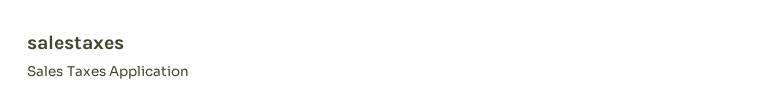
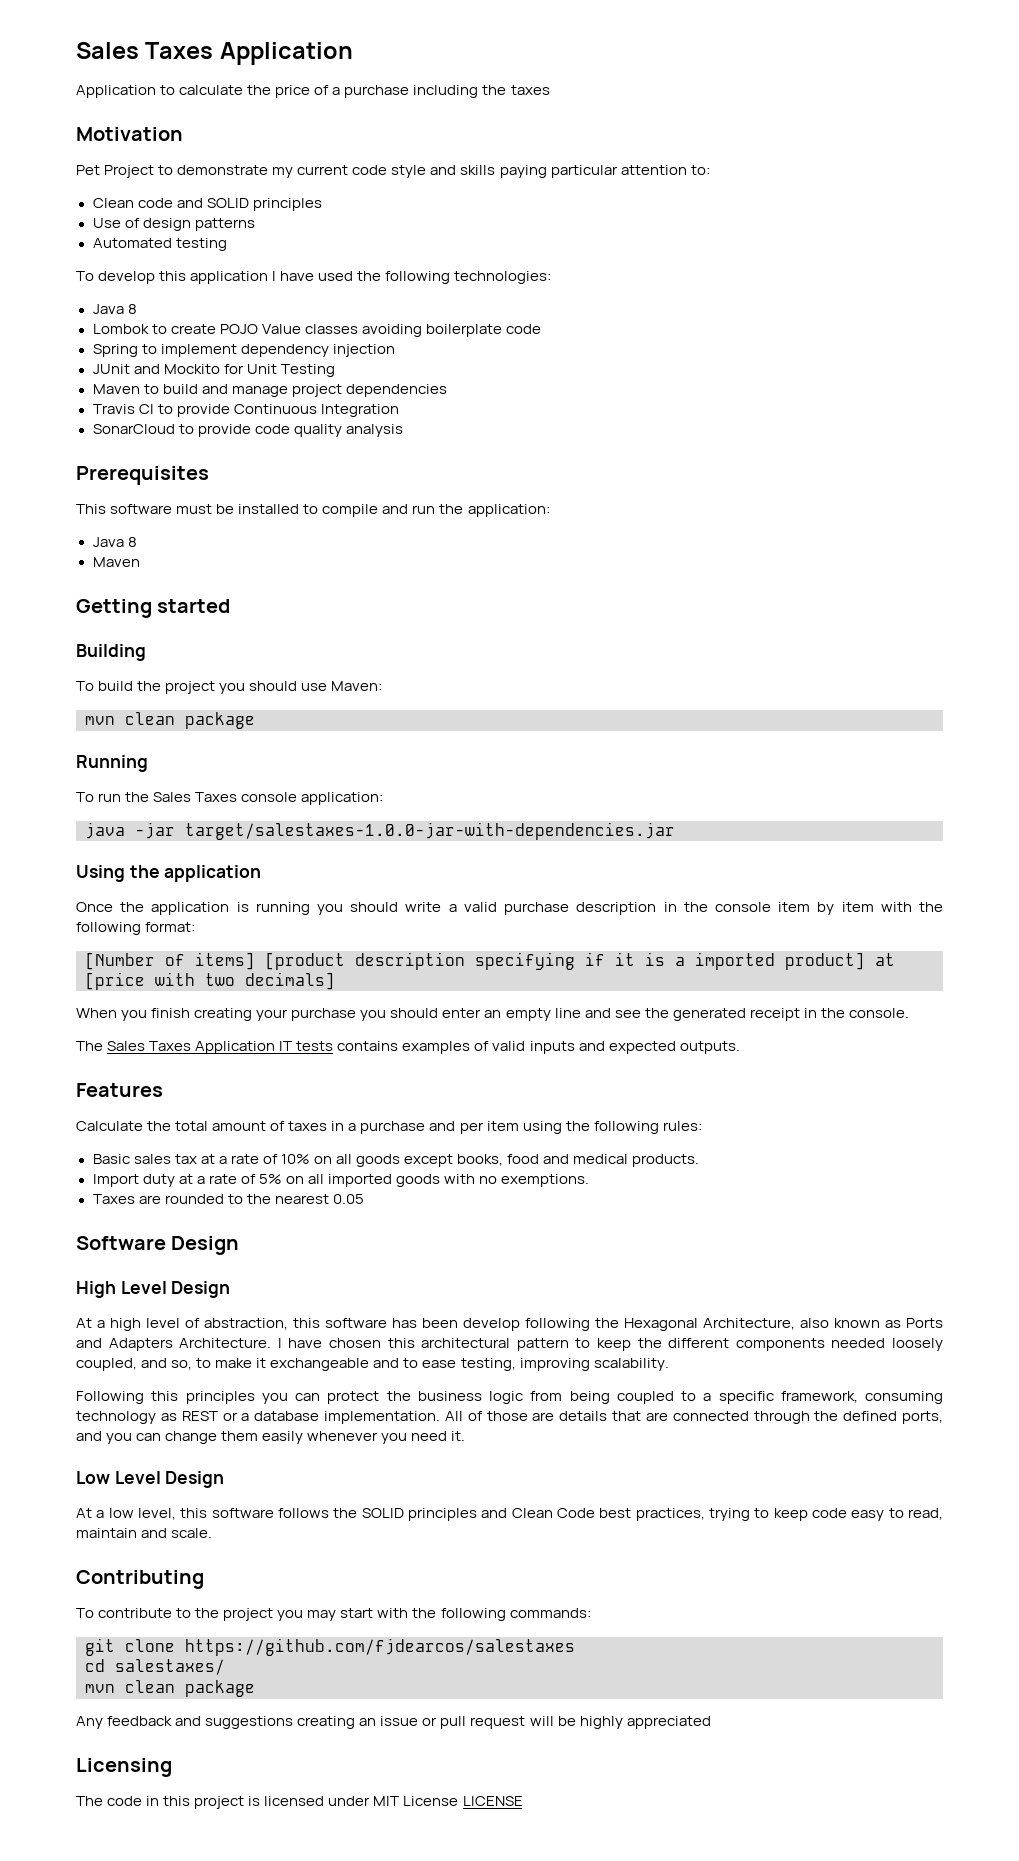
[27,35,124,50] [27,65,190,79] salestaxes // Sales Taxes Application -> [76,42,353,65] [76,85,550,98] [76,127,183,141] [76,165,710,178] [92,198,322,211] [92,218,255,231] [92,238,227,251] [76,271,552,284] [92,304,137,314] [92,324,541,337] [92,344,395,357] [92,364,335,377] [92,384,447,397] [92,404,399,417] [92,424,403,437] [76,466,209,485] [76,504,550,517] [92,537,137,547] [92,557,140,567] [76,599,231,618] [76,644,146,661] [76,681,383,694] [85,712,255,729] [76,755,148,772] [76,792,384,805] [85,822,675,840] [76,865,262,882] [76,902,944,915] [76,922,196,935] [85,952,895,970] [85,972,335,990] [76,1008,909,1021] [76,1041,740,1054] [76,1083,163,1097] [76,1121,702,1134] [92,1154,700,1167] [92,1174,590,1187] [92,1194,364,1204] [76,1236,240,1255] [76,1281,231,1298] [76,1318,943,1331] [76,1338,944,1351] [76,1358,669,1371] [76,1391,943,1404] [76,1411,944,1424] [76,1431,466,1444] [76,1471,225,1488] [76,1508,944,1521] [76,1528,213,1538] [76,1570,204,1589] [76,1608,591,1621] [85,1638,575,1656] [85,1659,225,1675] [85,1680,255,1697] [76,1716,711,1729] [76,1758,172,1777] [76,1796,523,1809] Sales Taxes Application // Application to calculate the price of a purchase including the taxes // Motivation // Pet Project to demonstrate my current code style and skills paying particular attention to: // Clean code and SOLID principles // Use of design patterns // Automated testing // To develop this application I have used the following technologies: // Java 8 // Lombok to create POJO Value classes avoiding boilerplate code // Spring to implement dependency injection // JUnit and Mockito for Unit Testing // Maven to build and manage project dependencies // Travis CI to provide Continuous Integration // SonarCloud to provide code quality analysis // Prerequisites // This software must be installed to compile and run the application: // Java 8 // Maven // Getting started // Building // To build the project you should use Maven: // mvn clean package // Running // To run the Sales Taxes console application: // java -jar target/salestaxes-1.0.0-jar-with-dependencies.jar // Using the application // Once the application is running you should write a valid purchase description in the console item by item with the following format: // [Number of items] [product description specifying if it is a imported product] at [price with two decimals] // When you finish creating your purchase you should enter an empty line and see the generated receipt in the console. // The Sales Taxes Application IT tests contains examples of valid inputs and expected outputs. // Features // Calculate the total amount of taxes in a purchase and per item using the following rules: // Basic sales tax at a rate of 10% on all goods except books, food and medical products. // Import duty at a rate of 5% on all imported goods with no exemptions. // Taxes are rounded to the nearest 0.05 // Software Design // High Level Design // At a high level of abstraction, this software has been develop following the Hexagonal Architecture, also known as Ports and Adapters Architecture. I have chosen this architectural pattern to keep the different components needed loosely coupled, and so, to make it exchangeable and to ease testing, improving scalability. // Following this principles you can protect the business logic from being coupled to a specific framework, consuming technology as REST or a database implementation. All of those are details that are connected through the defined ports, and you can change them easily whenever you need it. // Low Level Design // At a low level, this software follows the SOLID principles and Clean Code best practices, trying to keep code easy to read, maintain and scale. // Contributing // To contribute to the project you may start with the following commands: // git clone https://github.com/fjdearcos/salestaxes // cd salestaxes/ // mvn clean package // Any feedback and suggestions creating an issue or pull request will be highly appreciated // Licensing // The code in this project is licensed under MIT License LICENSE

